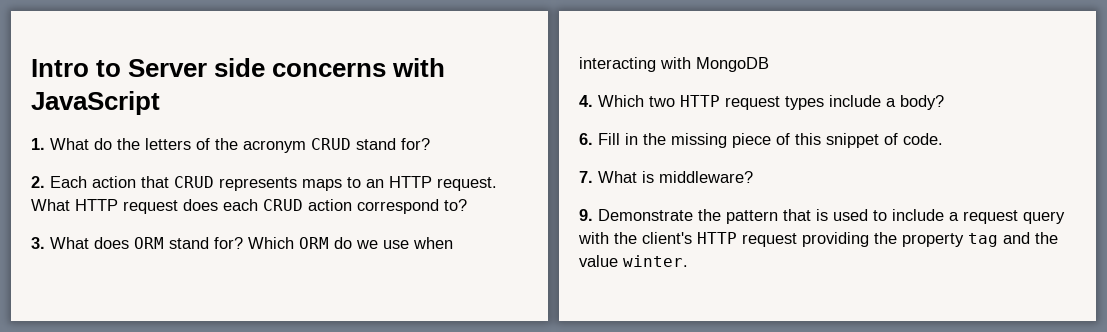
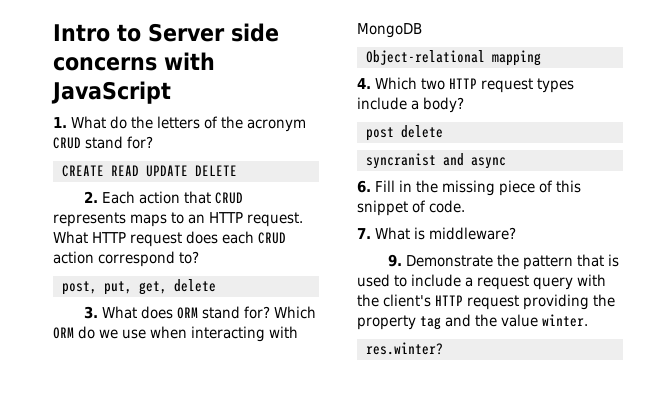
(430, 144) none -> [61,165,237,177] // CREATE READ UPDATE DELETE
(467, 205) none -> [61,279,216,295] // post, put, get, delete
(769, 64) none -> [365,50,541,66] // Object-relational mapping
(944, 102) none -> [365,125,443,141] [365,153,506,169] // post delete // syncranist and async
(688, 261) none -> [365,342,443,355] // res.winter?

